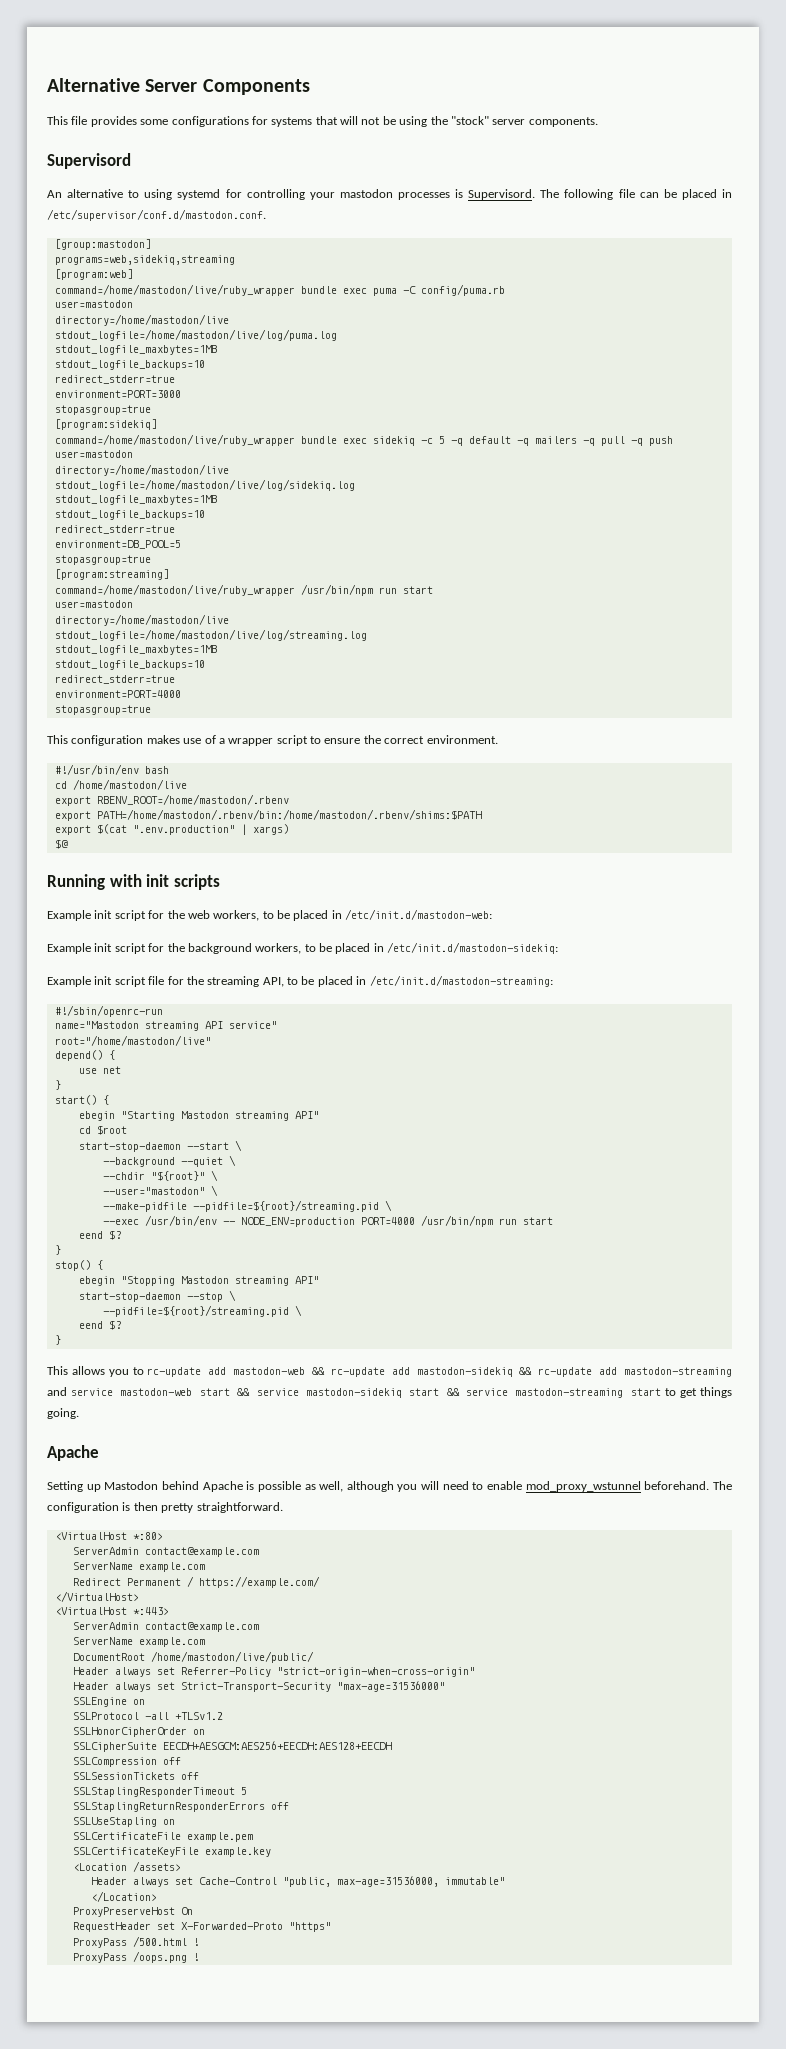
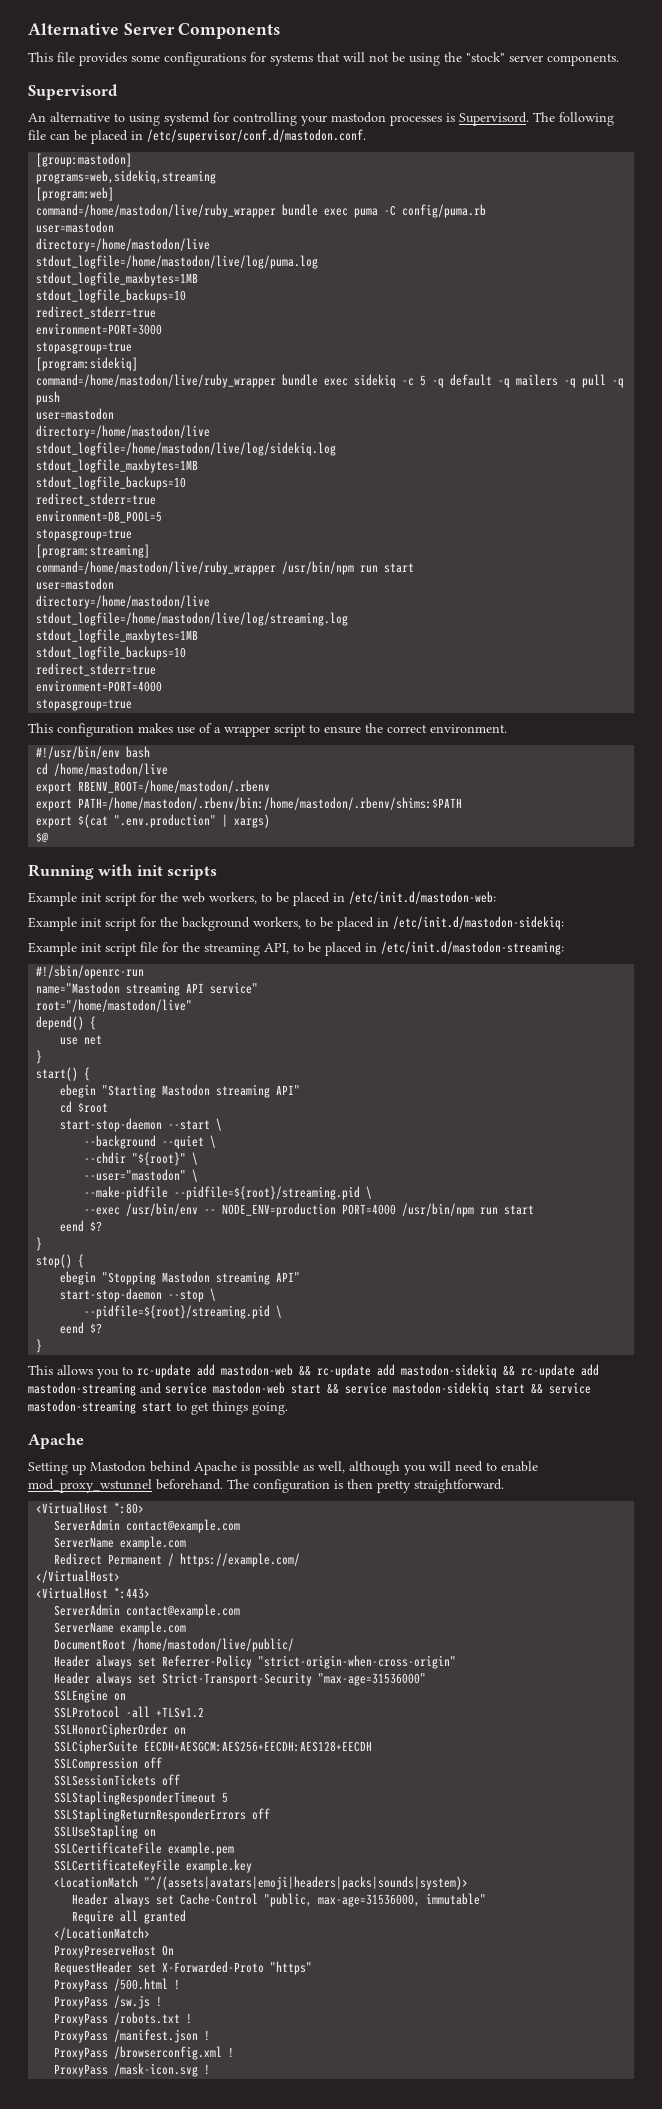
[72,1861,181,1872] <Location /assets> -> [54,1876,469,1890] <LocationMatch "^/(assets|avatars|emoji|headers|packs|sounds|system)>
[90,1891,157,1902] </Location> -> [72,1910,187,1924] [54,1927,151,1940] Require all granted // </LocationMatch>
[132,1951,199,1963] /oops.png ! -> [114,1995,163,2009] [54,2012,193,2026] [54,2029,211,2043] [54,2046,235,2060] [54,2063,211,2077] /sw.js ! // ProxyPass /robots.txt ! // ProxyPass /manifest.json ! // ProxyPass /browserconfig.xml ! // ProxyPass /mask-icon.svg !

